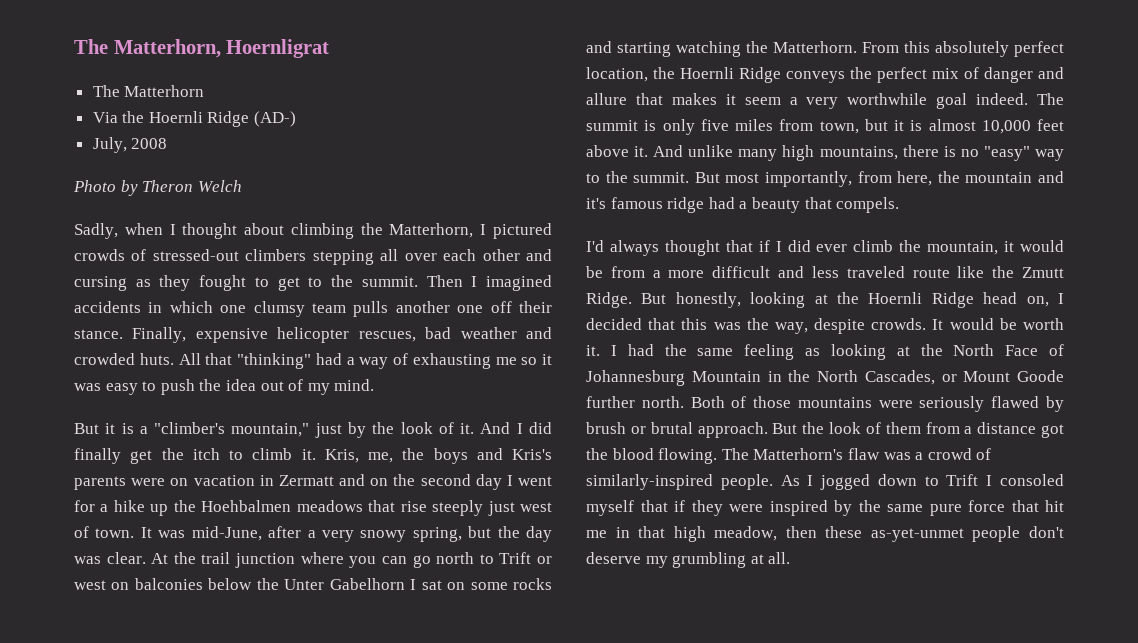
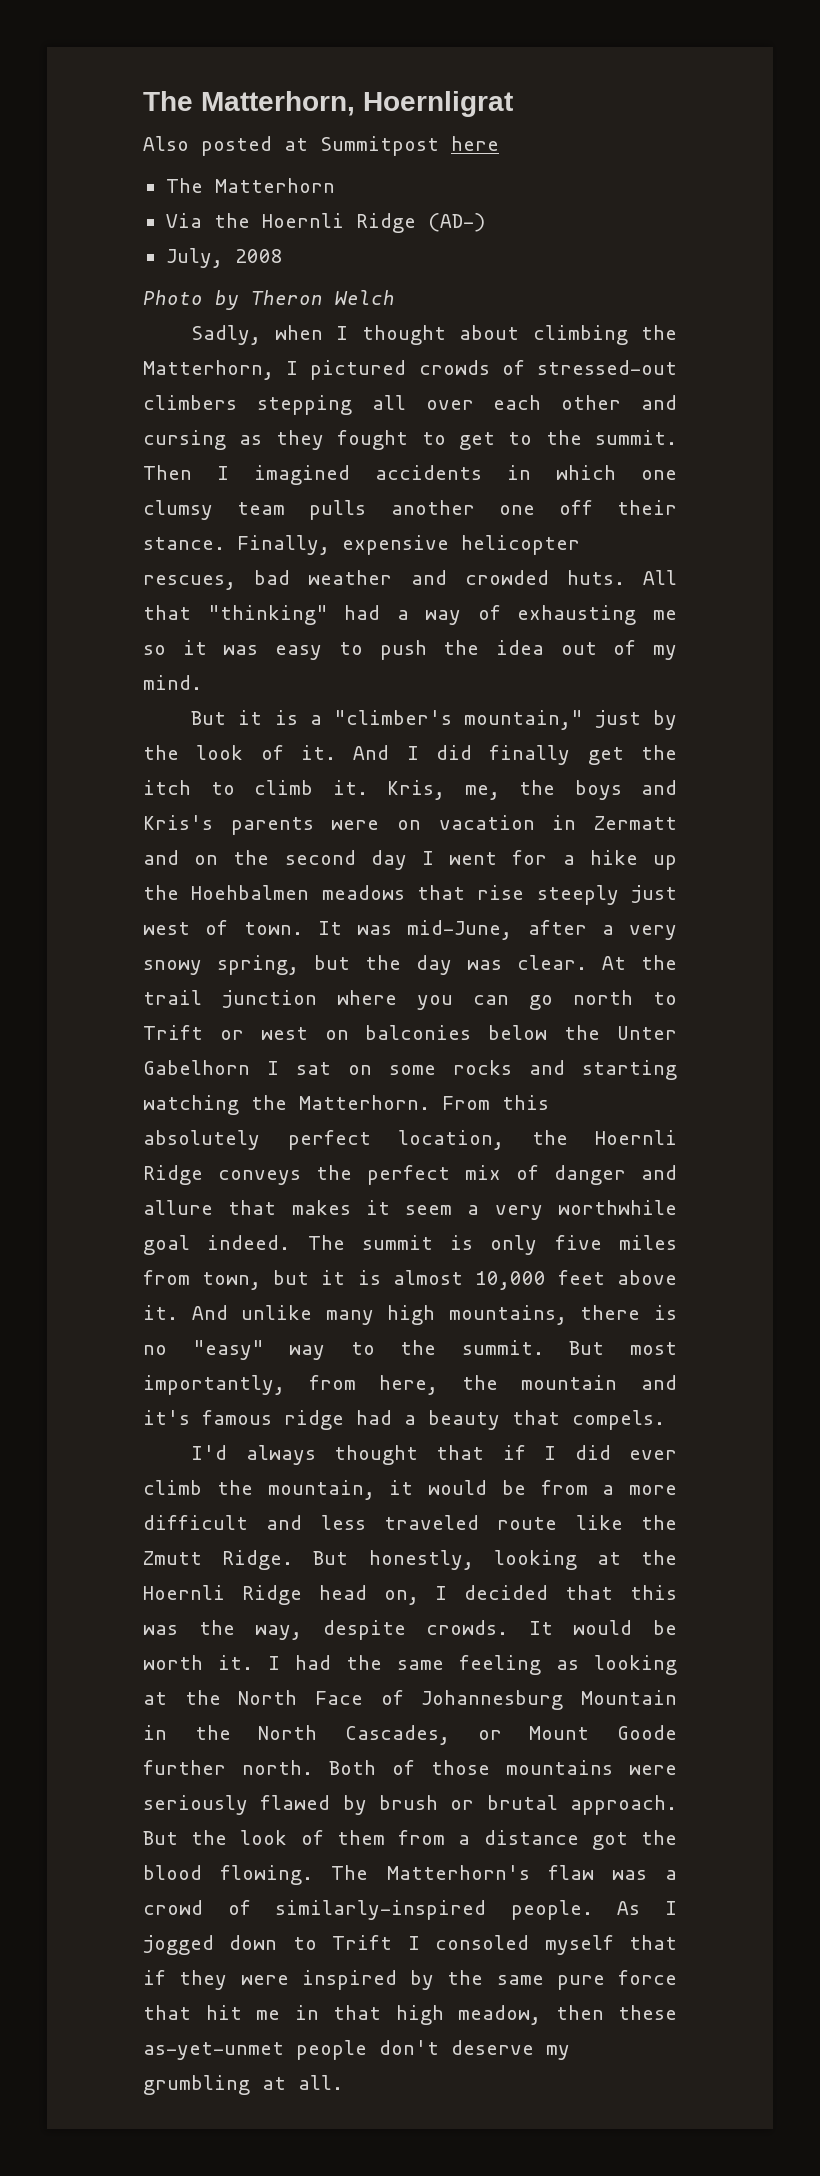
(330, 48) none -> [143,136,499,156] // Also posted at Summitpost here

